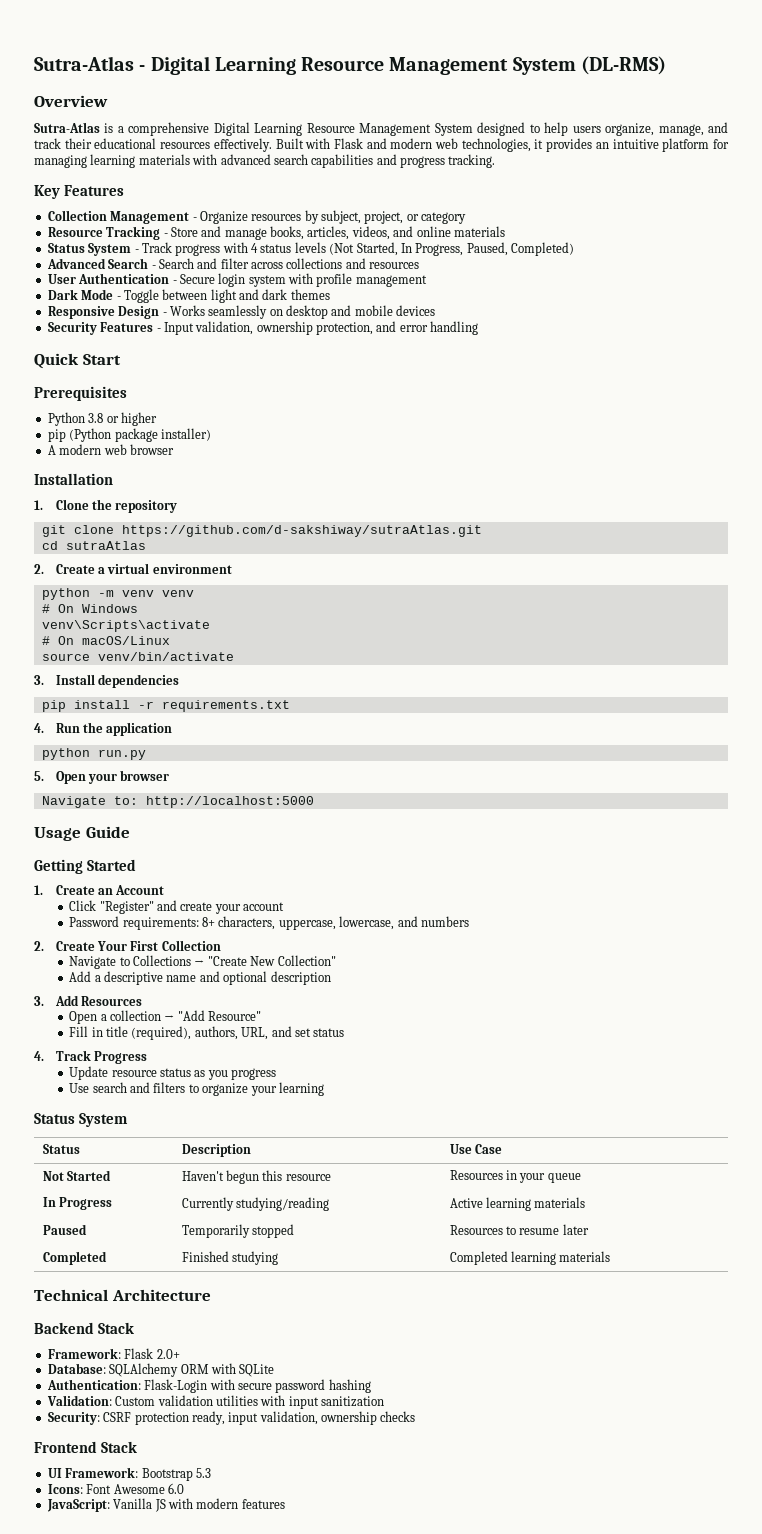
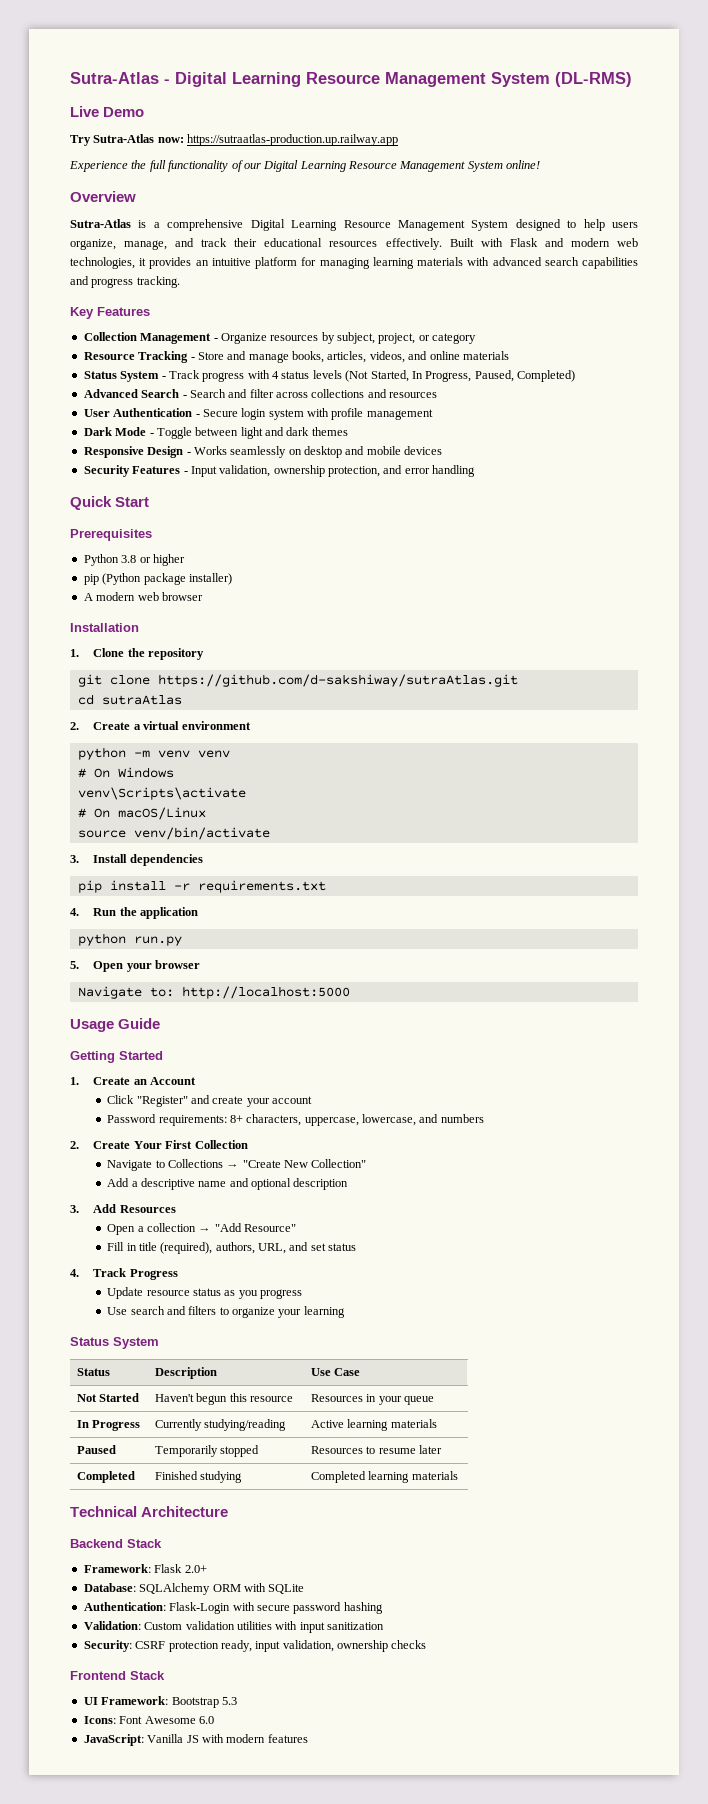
(666, 65) none -> [70,106,145,117] [70,134,399,146] [69,160,541,172] // Live Demo // Try Sutra-Atlas now: https://sutraatlas-production.up.railway.app // Experience the full functionality of our Digital Learning Resource Management System online!

